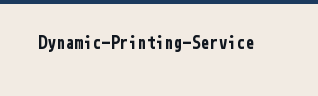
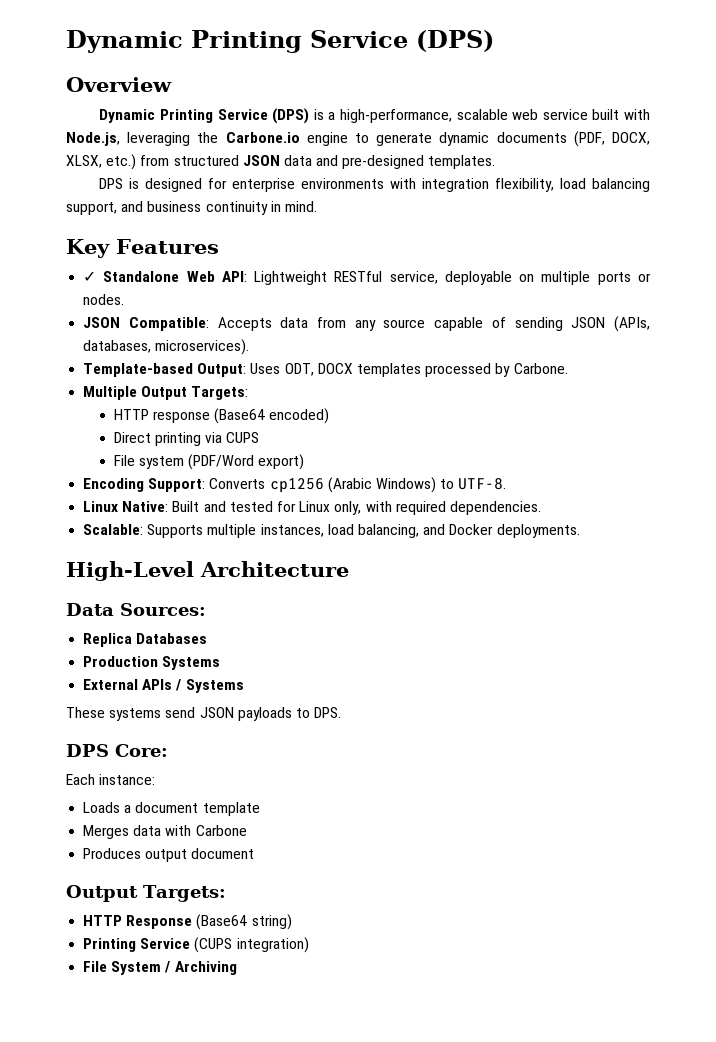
[38,35,254,52] Dynamic-Printing-Service -> [66,30,494,53] [66,77,172,92] [99,108,651,124] [66,131,650,147] [66,154,496,170] [99,178,650,192] [66,201,317,215] [66,239,219,258] [83,271,651,285] [83,294,125,305] [83,316,651,332] [83,339,250,355] [83,363,568,377] [83,386,249,400] [113,408,330,424] [113,432,260,446] [113,454,305,470] [83,477,507,493] [83,501,541,515] [83,524,580,538] [66,561,349,581] [66,603,206,616] [83,633,208,647] [83,656,221,670] [83,679,244,693] [66,707,342,721] [66,744,168,757] [66,774,156,785] [83,802,260,816] [83,825,247,839] [83,848,255,862] [66,885,226,902] [83,914,292,930] [83,937,309,953] [83,961,237,975] Dynamic Printing Service (DPS) // Overview // Dynamic Printing Service (DPS) is a high-performance, scalable web service built with Node.js, leveraging the Carbone.io engine to generate dynamic documents (PDF, DOCX, XLSX, etc.) from structured JSON data and pre-designed templates. // DPS is designed for enterprise environments with integration flexibility, load balancing support, and business continuity in mind. // Key Features // ✓ Standalone Web API: Lightweight RESTful service, deployable on multiple ports or nodes. // JSON Compatible: Accepts data from any source capable of sending JSON (APIs, databases, microservices). // Template-based Output: Uses ODT, DOCX templates processed by Carbone. // Multiple Output Targets: // HTTP response (Base64 encoded) // Direct printing via CUPS // File system (PDF/Word export) // Encoding Support: Converts cp1256 (Arabic Windows) to UTF-8. // Linux Native: Built and tested for Linux only, with required dependencies. // Scalable: Supports multiple instances, load balancing, and Docker deployments. // High-Level Architecture // Data Sources: // Replica Databases // Production Systems // External APIs / Systems // These systems send JSON payloads to DPS. // DPS Core: // Each instance: // Loads a document template // Merges data with Carbone // Produces output document // Output Targets: // HTTP Response (Base64 string) // Printing Service (CUPS integration) // File System / Archiving

